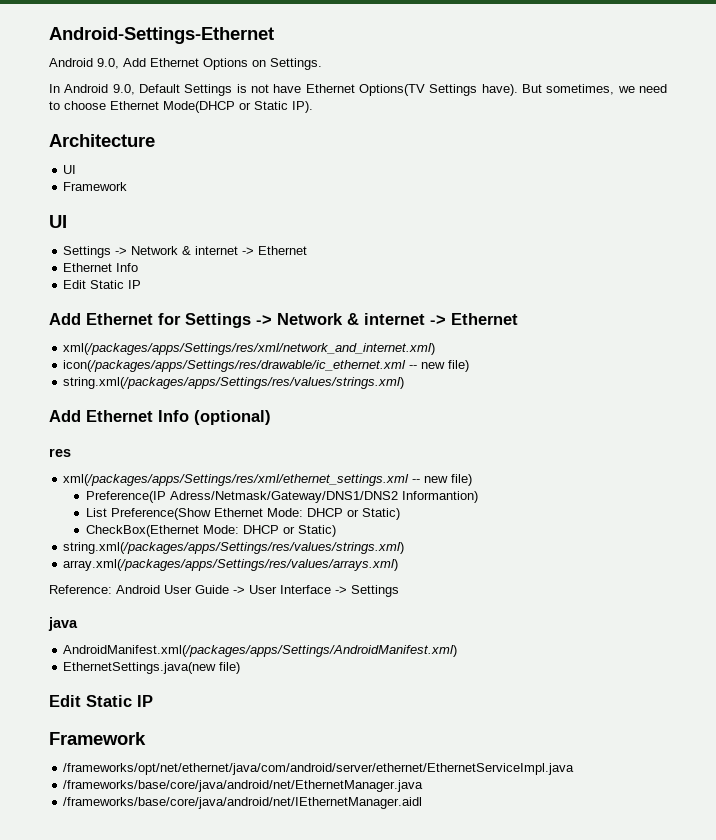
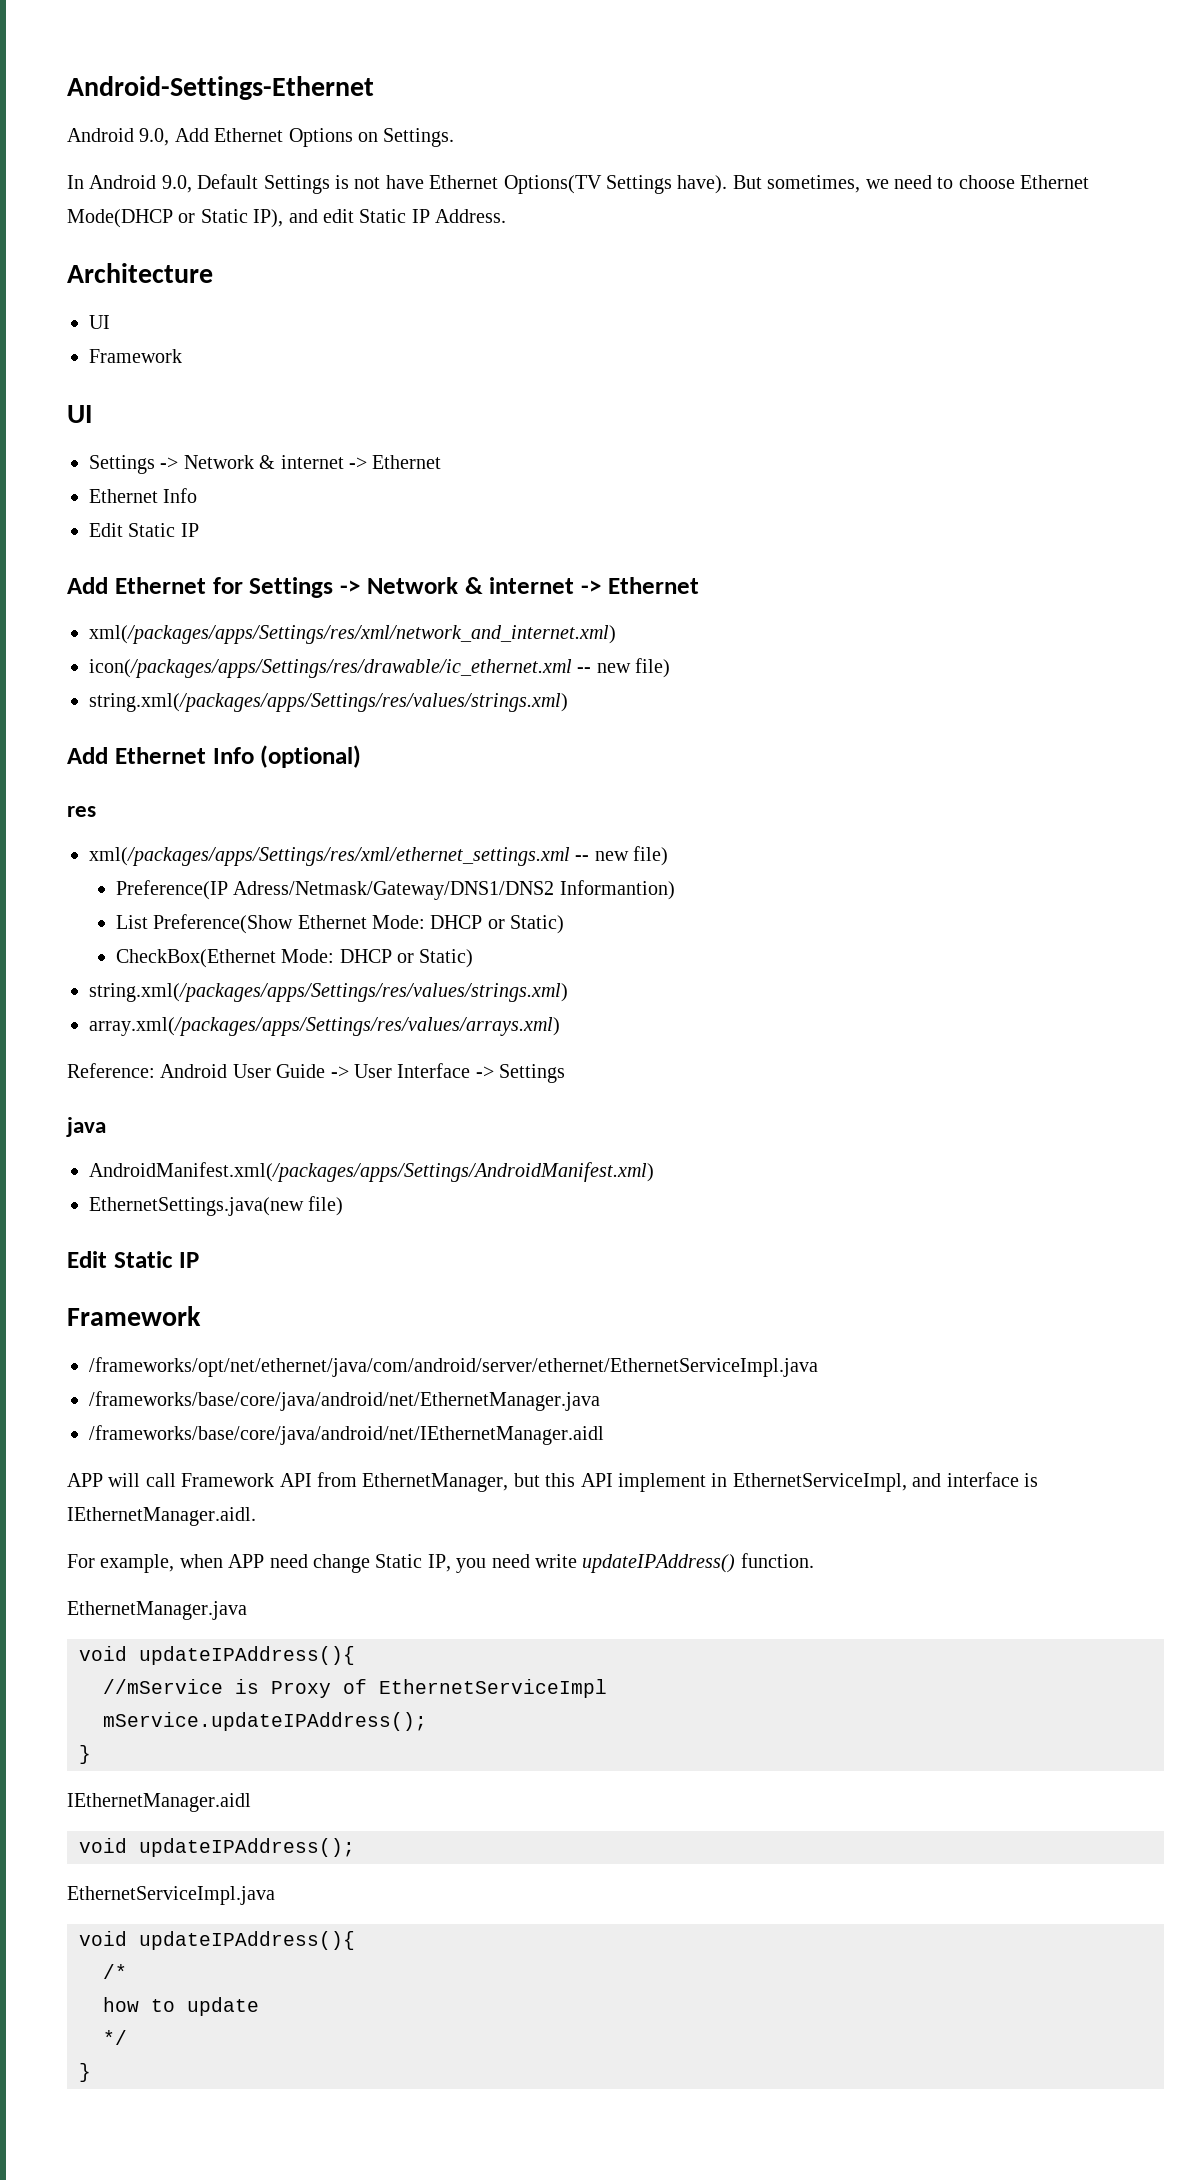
[292,101,313,113] IP). -> [253,209,507,228] IP), and edit Static IP Address.
(423, 803) none -> [67,1472,1038,1492] [67,1507,256,1526] [67,1553,814,1573] [67,1601,247,1620] [79,1646,355,1665] [103,1679,607,1698] [103,1712,427,1731] [79,1745,91,1764] [67,1793,251,1812] [79,1838,355,1857] [67,1886,275,1905] [79,1931,355,1950] [103,1964,127,1979] [103,1997,259,2016] [103,2030,127,2045] [79,2063,91,2082] // APP will call Framework API from EthernetManager, but this API implement in EthernetServiceImpl, and interface is IEthernetManager.aidl. // For example, when APP need change Static IP, you need write updateIPAddress() function. // EthernetManager.java // void updateIPAddress(){ // //mService is Proxy of EthernetServiceImpl // mService.updateIPAddress(); // } // IEthernetManager.aidl // void updateIPAddress(); // EthernetServiceImpl.java // void updateIPAddress(){ // /* // how to update // */ // }

